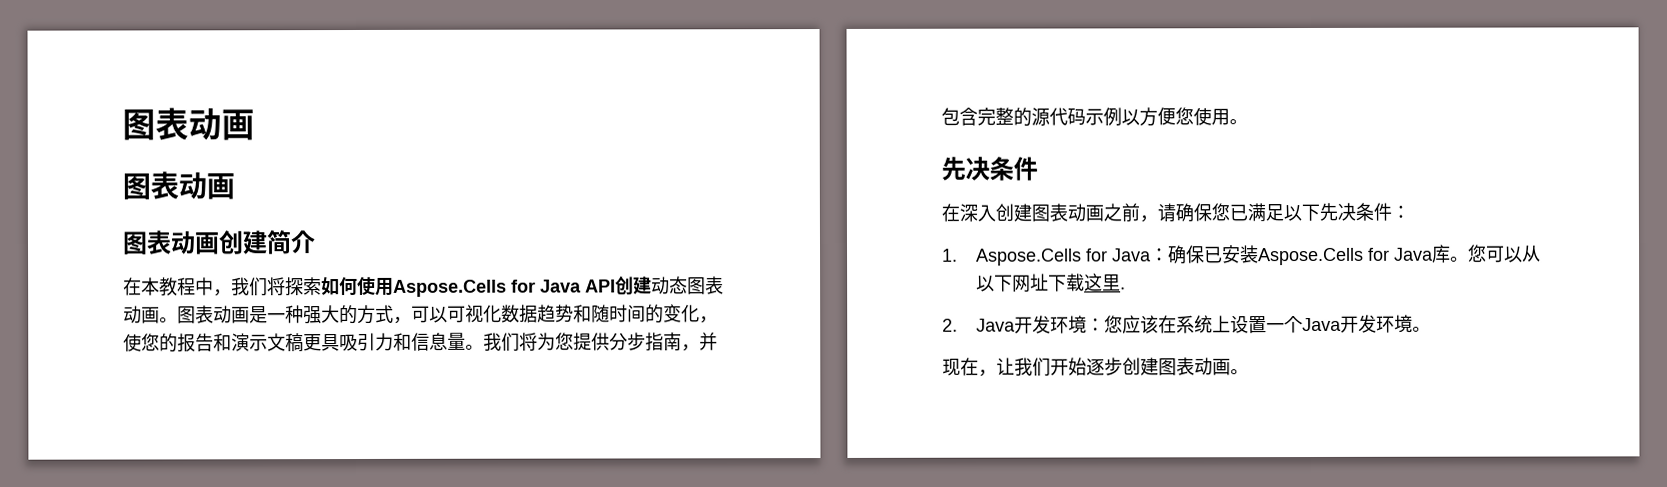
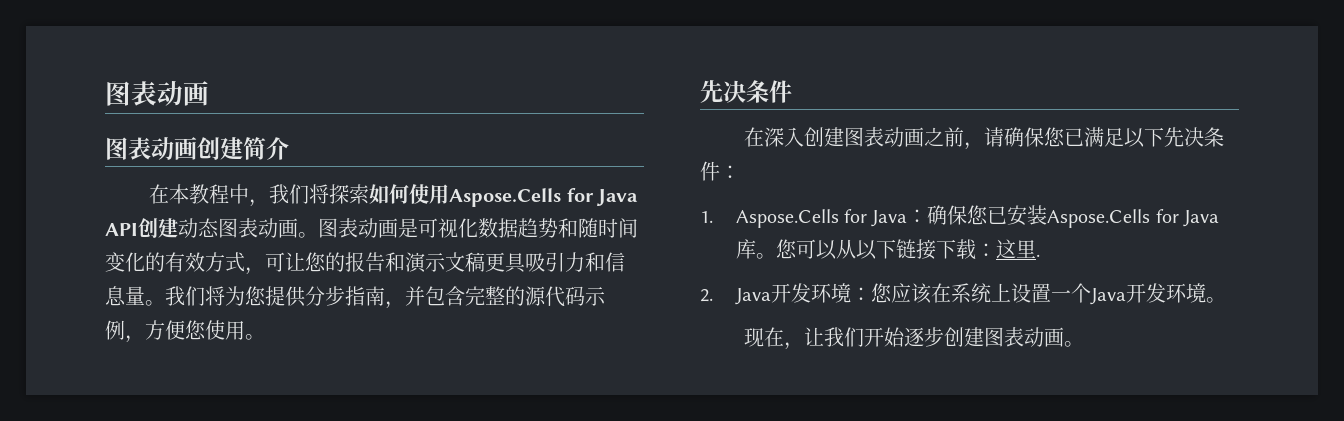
[122,107,255,141] [122,171,235,200] [122,230,220,255] 图表动画 // 图表动画 // 图表动画 -> [105,80,209,106] [105,137,197,160] 图表动画 // 图表动画
[267,304,448,325] 一种强大的方式，可以 -> (418, 228) none
[645,304,718,324] [123,333,142,352] 的变化，使 -> [105,252,305,275] 变化的有效方式，可让
[1121,109,1140,126] 以 -> [125,335,145,343] ，
(1206, 254) none -> [967,205,989,225] 您
[1012,273,1086,293] 网址下载 -> [895,239,996,260] 链接下载：

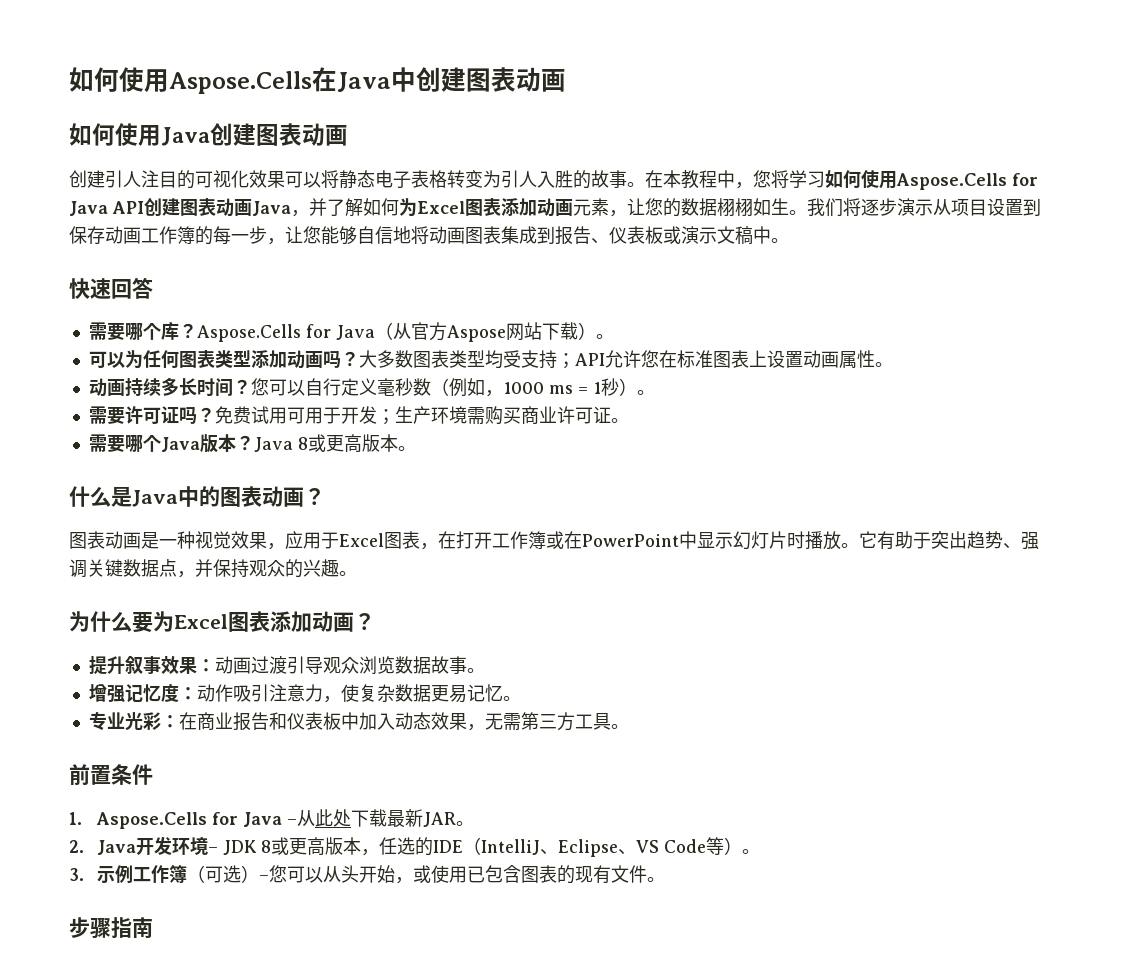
[105,80,209,106] [105,137,289,160] 图表动画 // 图表动画创建简介 // -> [69,67,566,94] [69,123,348,146] [69,170,645,189] 如何使用Aspose.Cells在Java中创建图表动画 // 如何使用Java创建图表动画 // 创建引人注目的可视化效果可以将静态电子表格转变为引人入胜的故事。
[269,184,370,204] 我们将探索 -> [753,170,825,188] 您将学习
[178,218,638,238] [105,252,625,275] [105,286,606,309] [105,320,265,343] [700,80,746,103] 动态图表动画。图表动画是可视化数据趋势和随时间变化的有效方式，可让您的报告和演示文稿更具吸引力和信息量。我们将为您提供分步指南，并包含完整的源代码示例，方便您使用。 // 先决 -> [180,198,1041,217] [69,226,789,245] [69,277,153,299] [88,322,614,342] [88,350,893,369] [88,377,655,397] [88,406,629,425] [88,434,416,453] [69,486,325,507] [69,531,1039,550] [69,559,357,578] [69,611,375,633] [88,655,485,675] [88,684,521,703] [88,711,629,731] [69,764,111,786] 图表动画Java，并了解如何为Excel图表添加动画元素，让您的数据栩栩如生。我们将逐步演示从项目设置到保存动画工作簿的每一步，让您能够自信地将动画图表集成到报告、仪表板或演示文稿中。 // 快速回答 // 需要哪个库？Aspose.Cells for Java（从官方Aspose网站下载）。 // 可以为任何图表类型添加动画吗？大多数图表类型均受支持；API允许您在标准图表上设置动画属性。 // 动画持续多长时间？您可以自行定义毫秒数（例如，1000 ms = 1秒）。 // 需要许可证吗？免费试用可用于开发；生产环境需购买商业许可证。 // 需要哪个Java版本？Java 8或更高版本。 // 什么是Java中的图表动画？ // 图表动画是一种视觉效果，应用于Excel图表，在打开工作簿或在PowerPoint中显示幻灯片时播放。它有助于突出趋势、强调关键数据点，并保持观众的兴趣。 // 为什么要为Excel图表添加动画？ // 提升叙事效果：动画过渡引导观众浏览数据故事。 // 增强记忆度：动作吸引注意力，使复杂数据更易记忆。 // 专业光彩：在商业报告和仪表板中加入动态效果，无需第三方工具。 // 前置
[744,127,1225,150] [700,161,740,181] [700,205,1220,228] [735,239,1040,260] [700,283,1226,305] [744,327,1085,350] 在深入创建图表动画之前，请确保您已满足以下先决条件： // 1. Aspose.Cells for Java：确保您已安装Aspose.Cells for Java库。您可以从以下链接下载：这里. // 2. Java开发环境：您应该在系统上设置一个Java开发环境。 // 现在，让我们开始逐步创建图表动画。 -> [69,809,474,829] [69,836,760,857] [69,865,665,884] [69,917,153,938] 1. Aspose.Cells for Java –从此处下载最新JAR。 // 2. Java开发环境– JDK 8或更高版本，任选的IDE（IntelliJ、Eclipse、VS Code等）。 // 3.示例工作簿（可选）–您可以从头开始，或使用已包含图表的现有文件。 // 步骤指南

